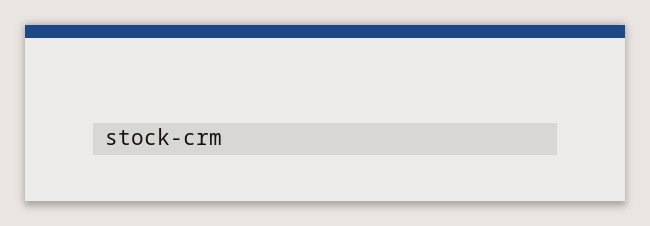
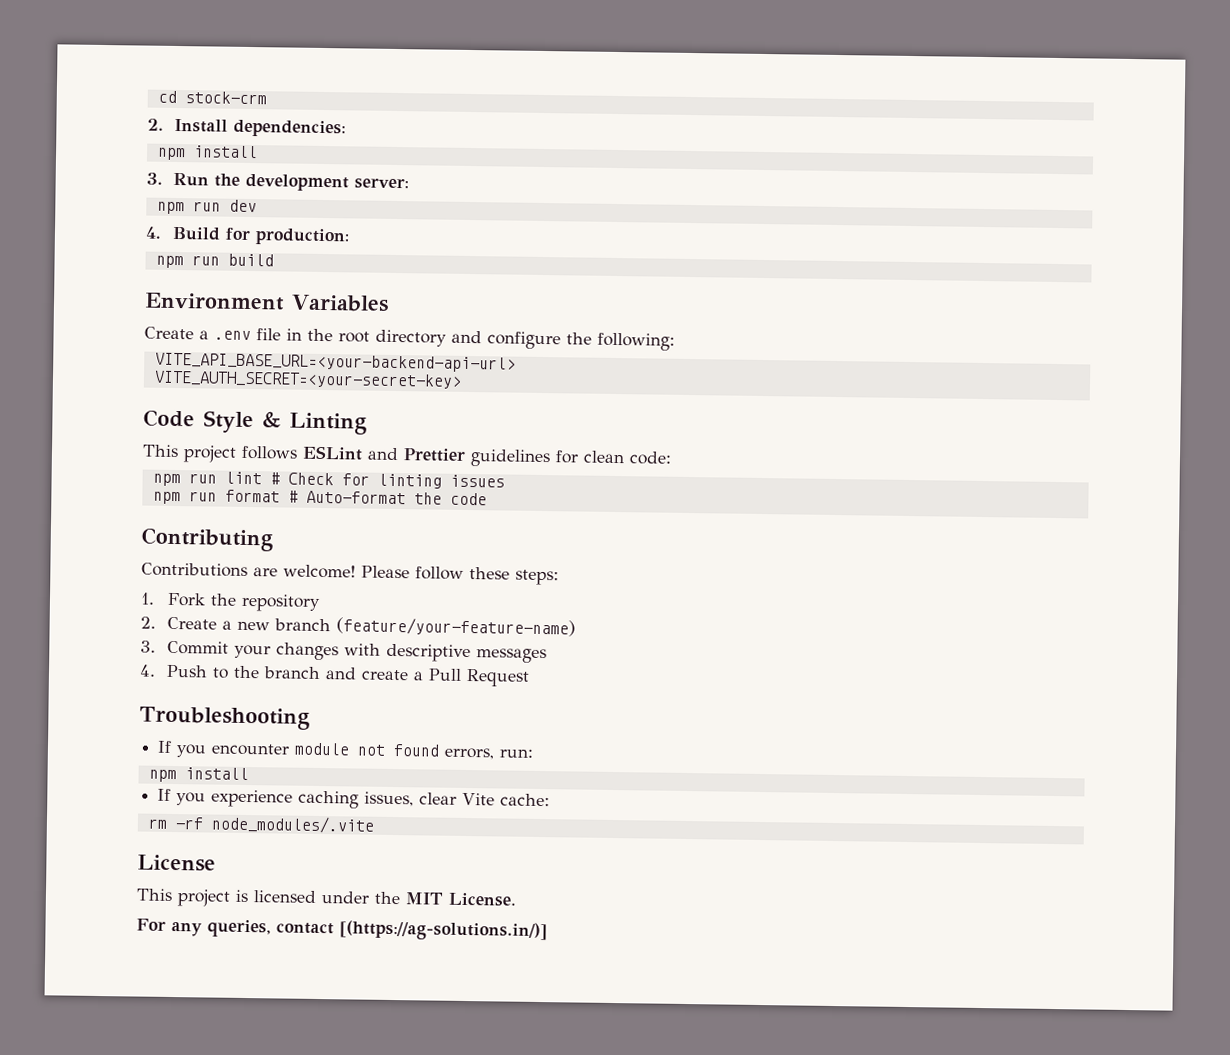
(105, 136) none -> [157,90,177,103] cd
(223, 136) none -> [147,118,346,138] [156,145,258,161] [146,172,409,192] [156,199,257,215] [145,226,350,246] [155,253,274,269] [144,292,389,312] [144,326,675,351] [154,352,516,373] [153,370,462,389] [143,409,367,435] [142,444,672,468] [152,471,505,489] [152,489,487,506] [141,527,273,552] [141,562,559,586] [140,592,321,612] [140,616,576,637] [140,640,547,664] [139,664,530,687] [139,706,310,730] [157,740,534,760] [148,767,249,783] [157,788,551,809] [147,815,375,834] [137,854,216,872] [136,888,517,907] [136,918,548,942] // 2. Install dependencies: // npm install // 3. Run the development server: // npm run dev // 4. Build for production: // npm run build // Environment Variables // Create a .env file in the root directory and configure the following: // VITE_API_BASE_URL=<your-backend-api-url> // VITE_AUTH_SECRET=<your-secret-key> // Code Style & Linting // This project follows ESLint and Prettier guidelines for clean code: // npm run lint # Check for linting issues // npm run format # Auto-format the code // Contributing // Contributions are welcome! Please follow these steps: // 1. Fork the repository // 2. Create a new branch (feature/your-feature-name) // 3. Commit your changes with descriptive messages // 4. Push to the branch and create a Pull Request // Troubleshooting // If you encounter module not found errors, run: // npm install // If you experience caching issues, clear Vite cache: // rm -rf node_modules/.vite // License // This project is licensed under the MIT License. // For any queries, contact [(https://ag-solutions.in/)]

